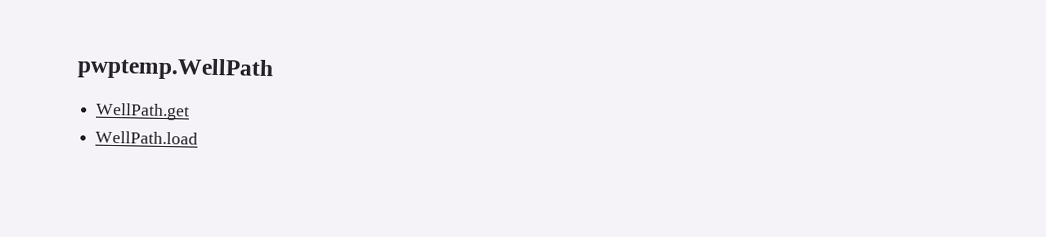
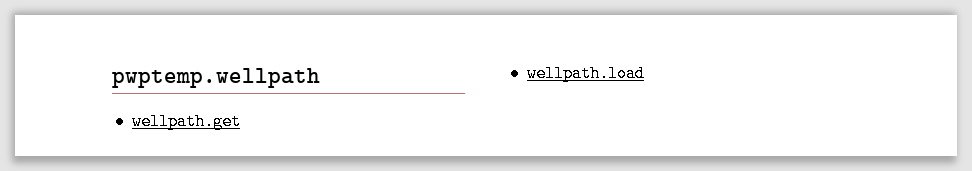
[77,56,274,82] [95,102,191,121] [95,130,199,145] pwptemp.WellPath // WellPath.get // WellPath.load -> [112,68,320,88] [131,113,241,130] [526,65,645,82] pwptemp.wellpath // wellpath.get // wellpath.load

